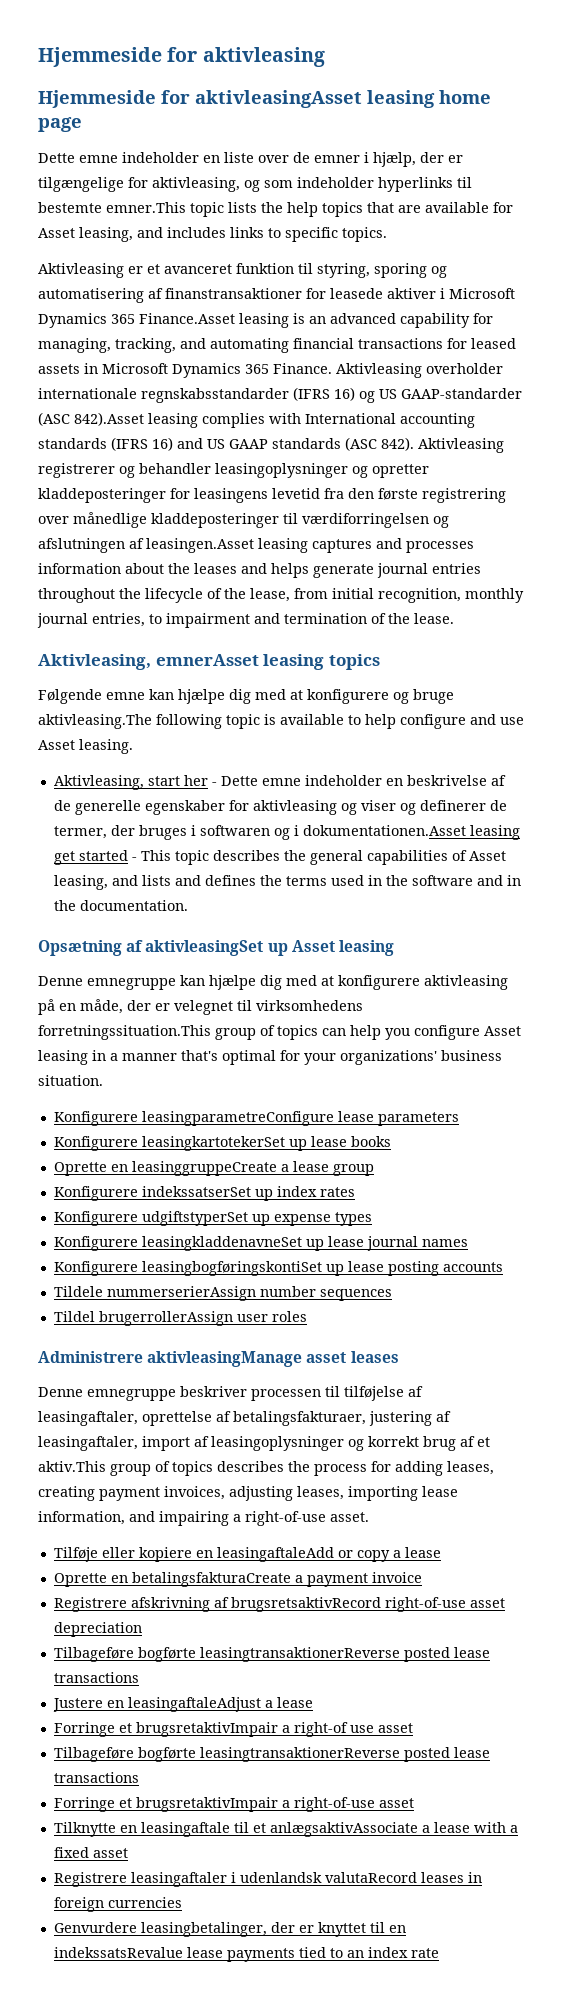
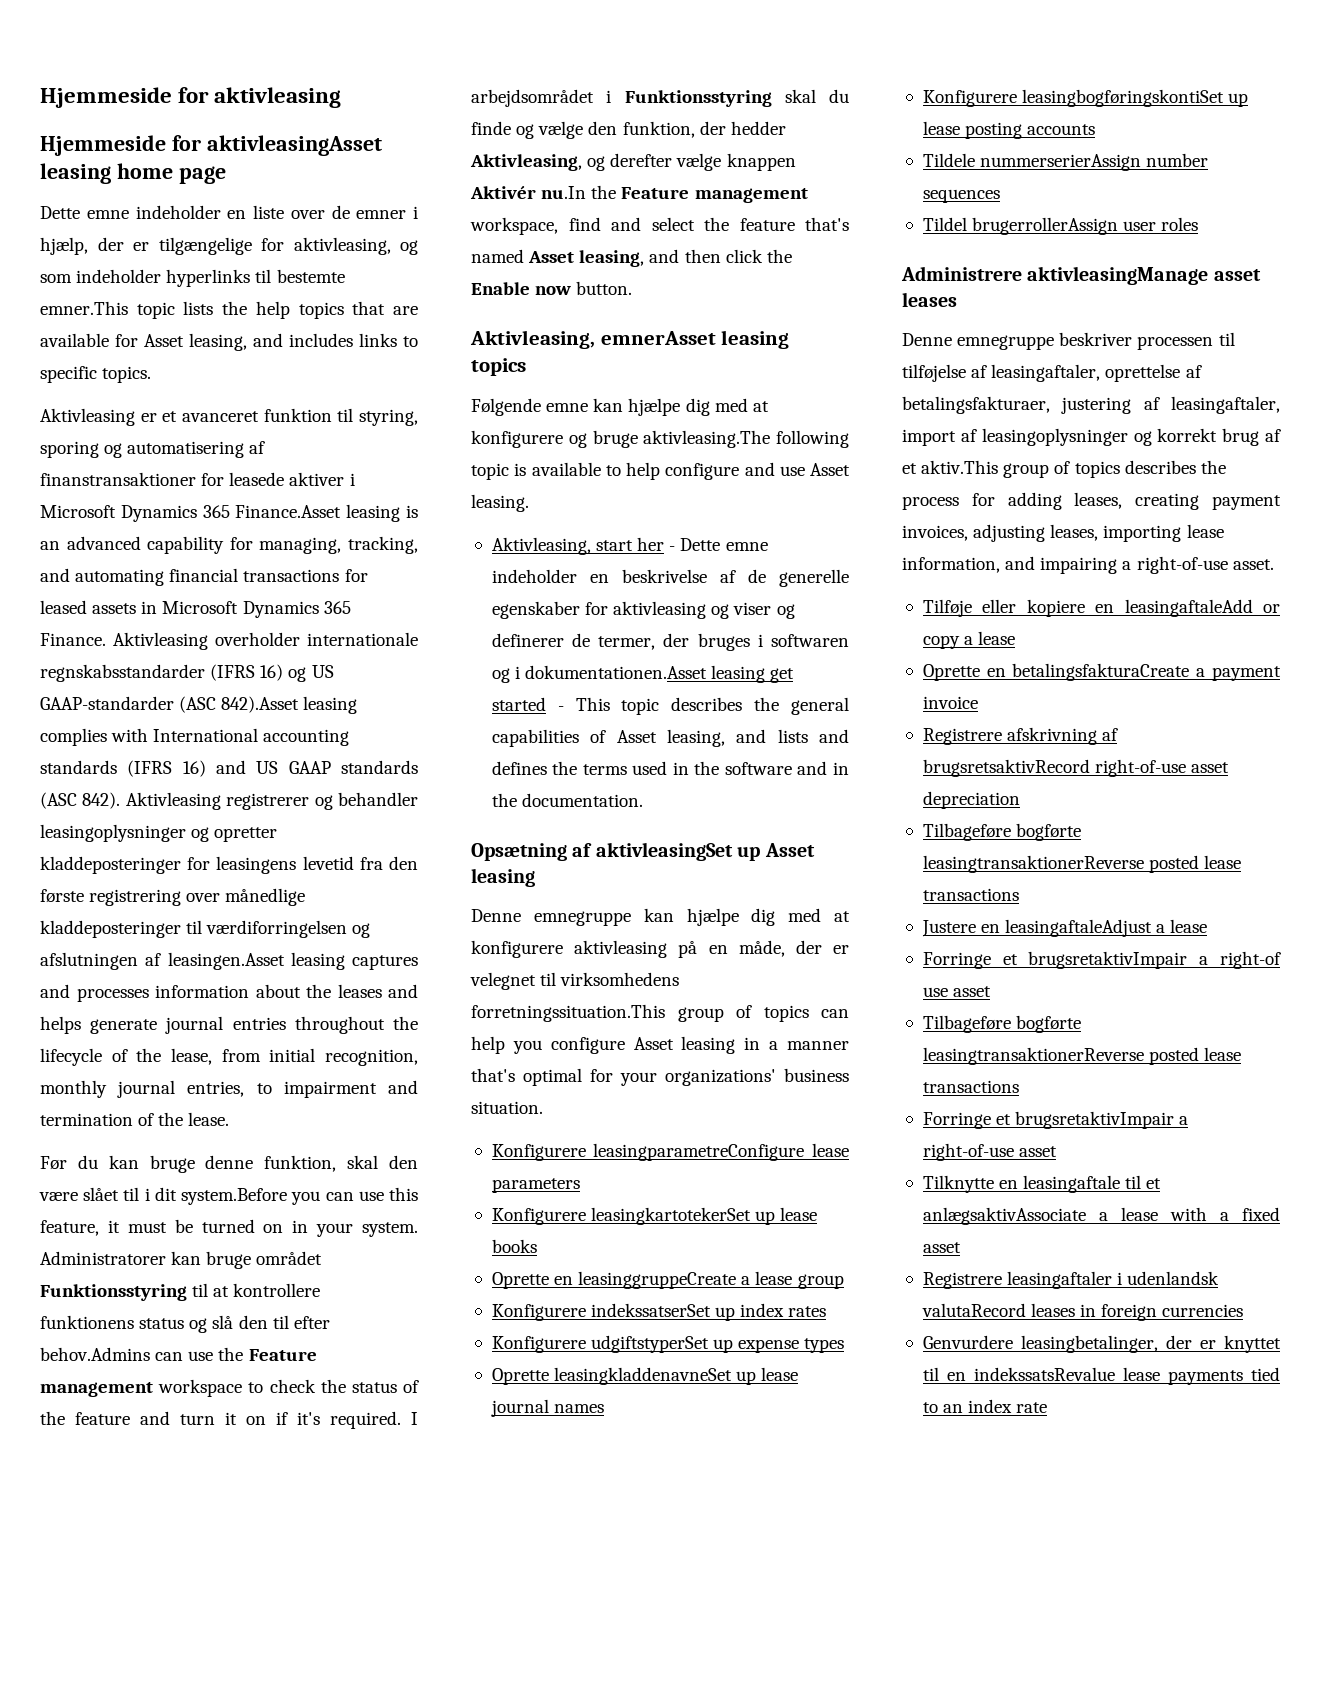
(454, 618) none -> [40,1155,418,1173] [39,1187,419,1205] [40,1219,418,1237] [40,1251,323,1269] [40,1283,321,1301] [40,1315,330,1333] [40,1347,317,1361] [40,1379,420,1397] [40,1411,418,1429] [471,89,849,107] [471,121,786,139] [470,153,796,171] [470,185,808,203] [470,217,849,235] [471,249,792,267] [471,281,633,295] // Før du kan bruge denne funktion, skal den være slået til i dit system.Before you can use this feature, it must be turned on in your system. Administratorer kan bruge området Funktionsstyring til at kontrollere funktionens status og slå den til efter behov.Admins can use the Feature management workspace to check the status of the feature and turn it on if it's required. I arbejdsområdet i Funktionsstyring skal du finde og vælge den funktion, der hedder Aktivleasing, og derefter vælge knappen Aktivér nu.In the Feature management workspace, find and select the feature that's named Asset leasing, and then click the Enable now button.
[53,1236,138,1251] Konfigurere -> [491,1368,549,1385] Oprette

